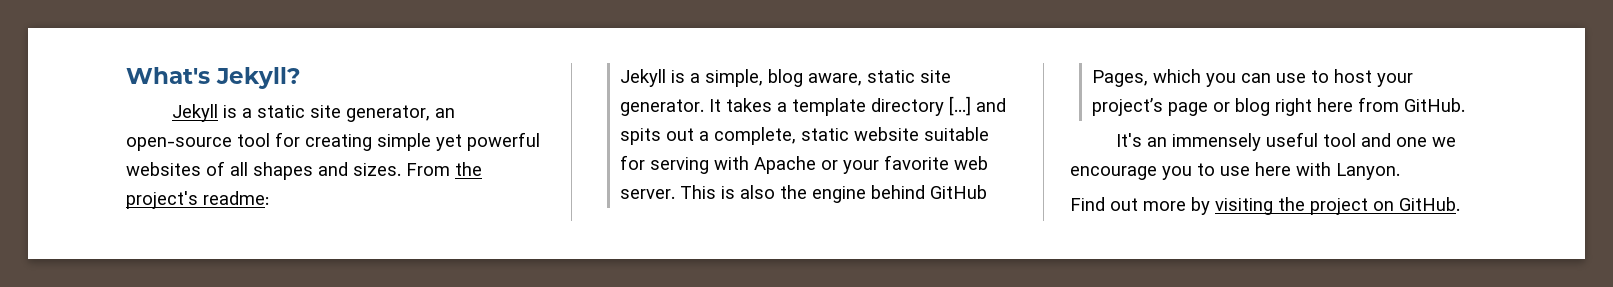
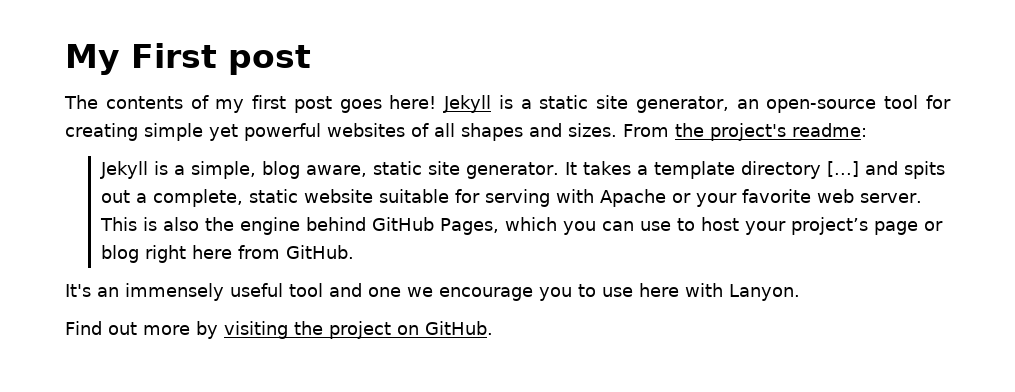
[126,67,301,89] What's Jekyll? // -> [65,43,311,75] [64,95,437,113] My First post // The contents of my first post goes here!

